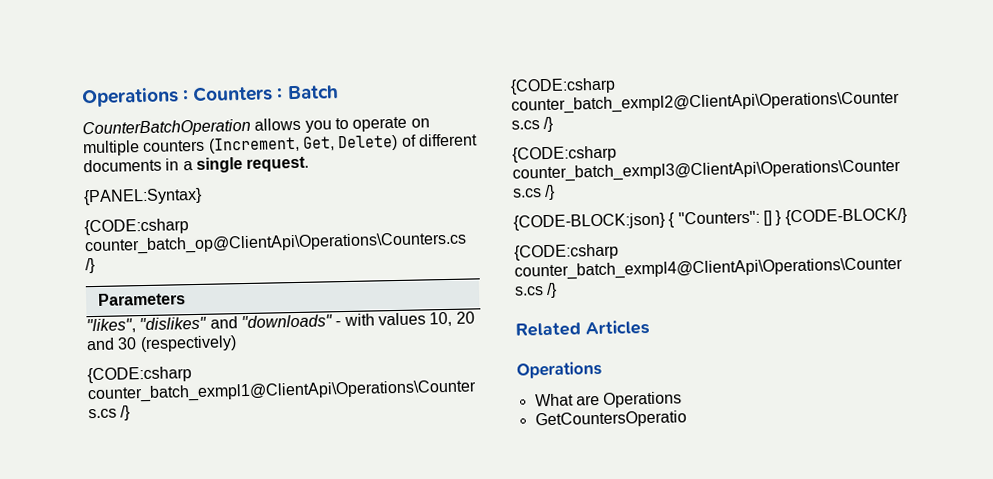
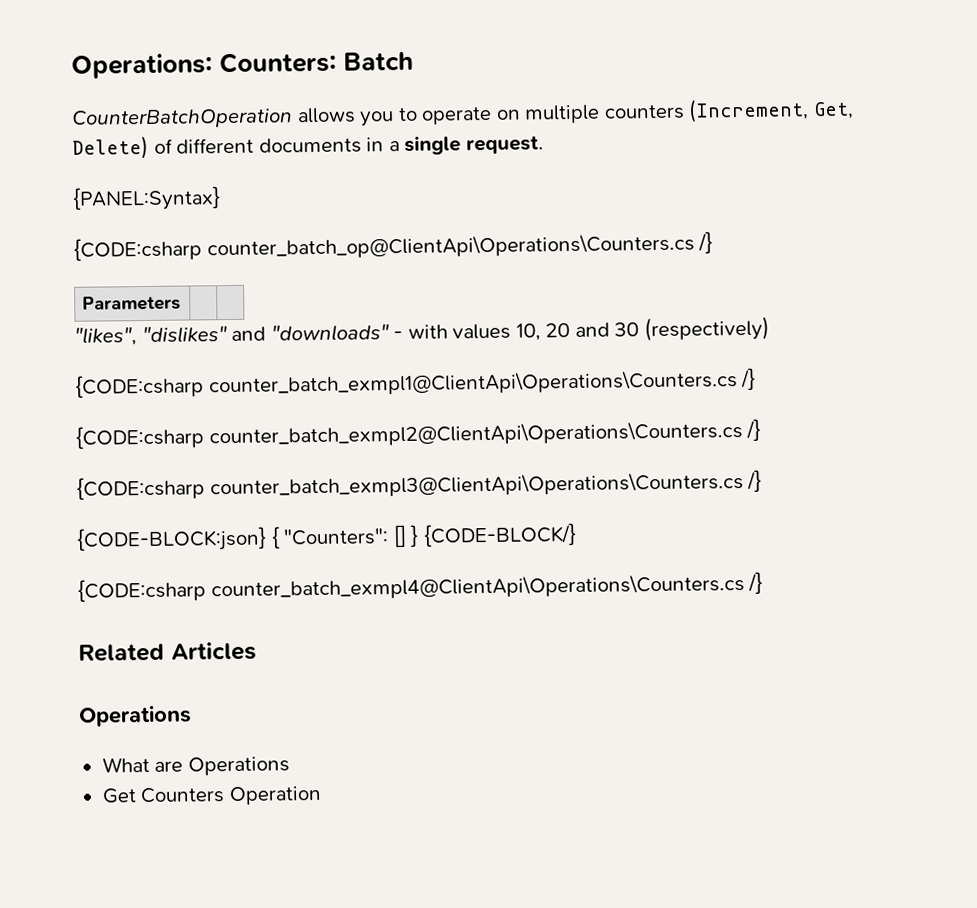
[81,85,284,108] Operations : Counters : -> [71,51,338,79] Operations: Counters:
[534,410,687,429] GetCountersOperatio -> [101,785,322,806] Get Counters Operation

